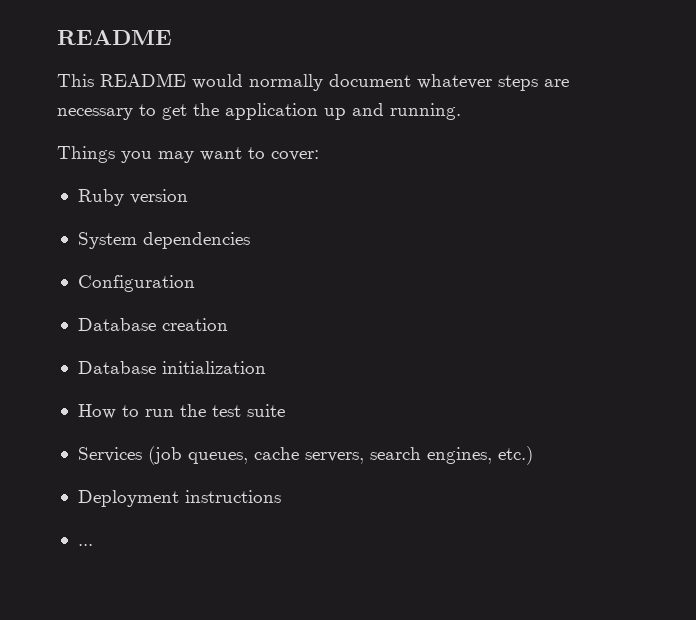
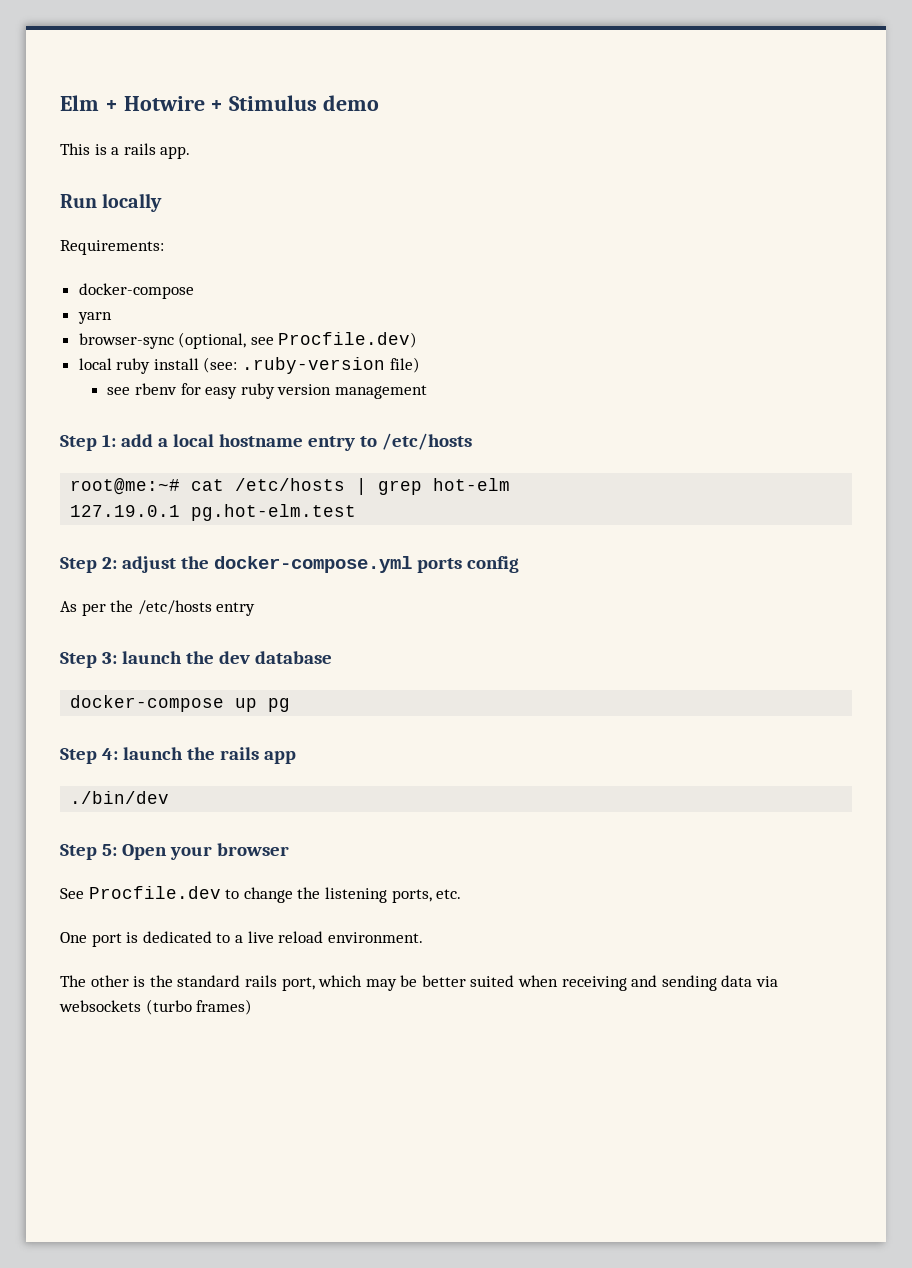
[57,30,172,45] [57,73,569,91] [57,103,461,120] [57,146,319,163] [77,189,188,206] [77,232,250,249] [77,275,195,292] [77,318,228,331] [77,361,266,374] [77,404,285,419] [77,446,533,465] [77,490,281,507] [77,544,93,546] README // This README would normally document whatever steps are necessary to get the application up and running. // Things you may want to cover: // Ruby version // System dependencies // Configuration // Database creation // Database initialization // How to run the test suite // Services (job queues, cache servers, search engines, etc.) // Deployment instructions // ... -> [60,95,380,111] [60,143,191,159] [60,193,163,212] [60,240,164,255] [78,283,194,299] [77,312,112,324] [78,332,418,349] [78,357,420,374] [107,383,427,399] [60,433,472,451] [70,478,511,495] [70,504,357,521] [60,556,519,573] [60,600,256,616] [60,651,332,668] [70,695,291,712] [60,747,296,764] [70,791,170,804] [60,843,289,860] [60,886,462,903] [60,931,423,947] [60,975,779,991] [59,999,253,1015] Elm + Hotwire + Stimulus demo // This is a rails app. // Run locally // Requirements: // docker-compose // yarn // browser-sync (optional, see Procfile.dev) // local ruby install (see: .ruby-version file) // see rbenv for easy ruby version management // Step 1: add a local hostname entry to /etc/hosts // root@me:~# cat /etc/hosts | grep hot-elm // 127.19.0.1 pg.hot-elm.test // Step 2: adjust the docker-compose.yml ports config // As per the /etc/hosts entry // Step 3: launch the dev database // docker-compose up pg // Step 4: launch the rails app // ./bin/dev // Step 5: Open your browser // See Procfile.dev to change the listening ports, etc. // One port is dedicated to a live reload environment. // The other is the standard rails port, which may be better suited when receiving and sending data via websockets (turbo frames)

